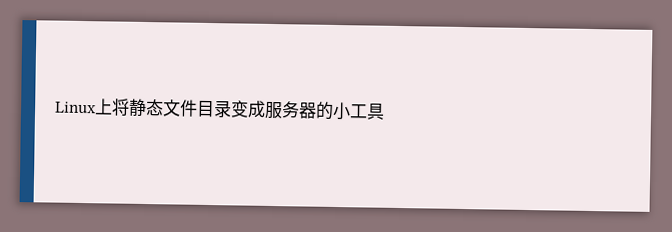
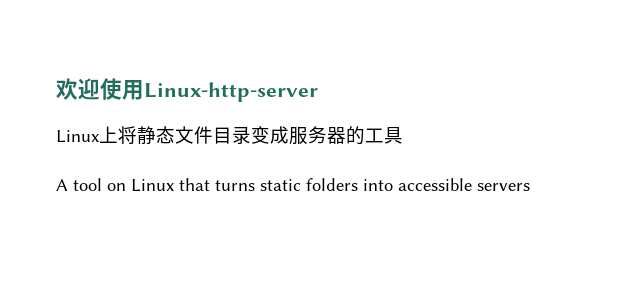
(55, 108) none -> [56,78,318,102] 欢迎使用Linux-http-server //
[332,101,351,121] 小 -> (365, 135) none
(385, 111) none -> [56,178,530,192] // A tool on Linux that turns static folders into accessible servers

